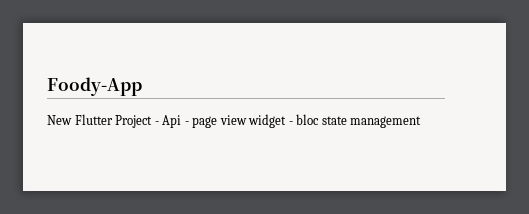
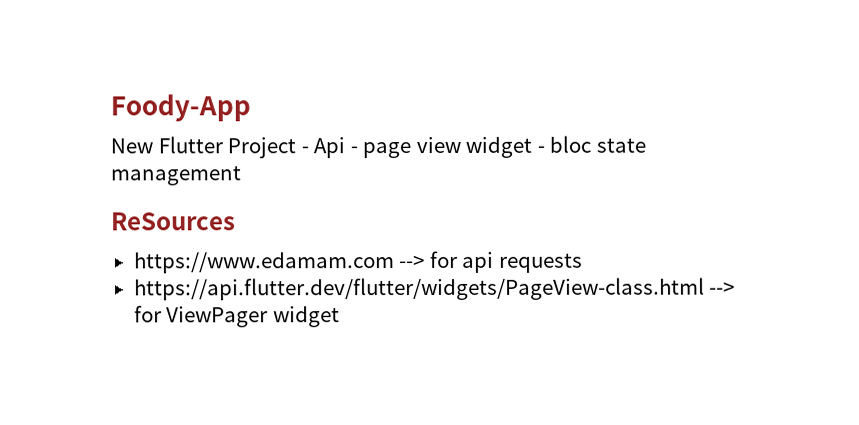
(422, 122) none -> [110,212,236,231] [133,250,583,274] [133,277,736,301] [133,305,340,328] // ReSources // https://www.edamam.com --> for api requests // https://api.flutter.dev/flutter/widgets/PageView-class.html --> for ViewPager widget

